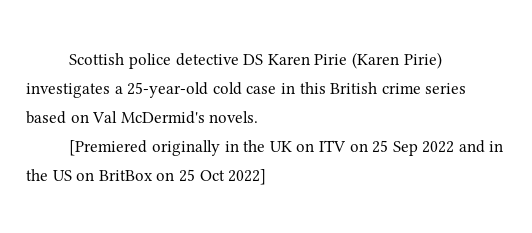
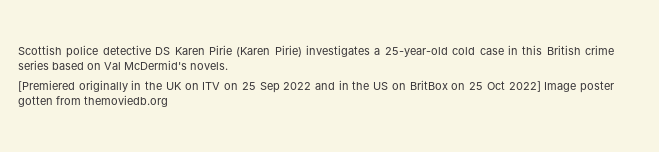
(267, 177) none -> [544,81,615,93] [18,95,168,107] Image poster gotten from themoviedb.org

